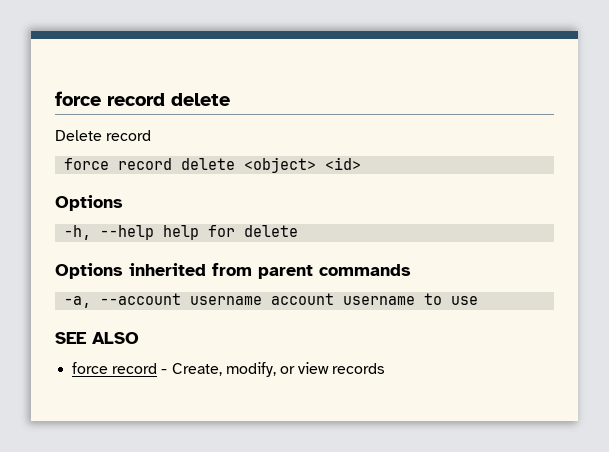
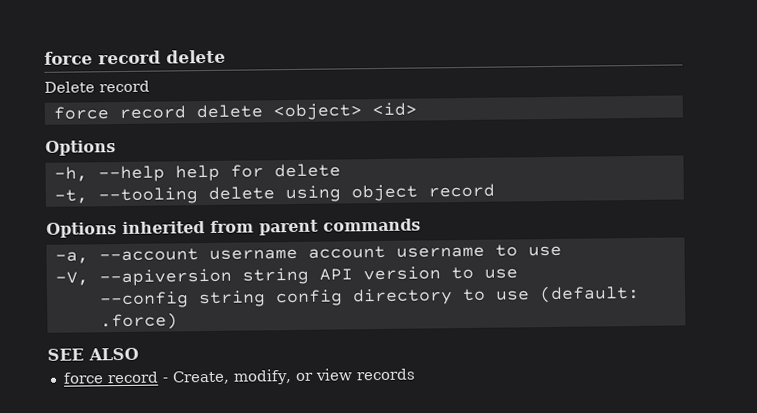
(299, 231) none -> [53,183,495,205] // -t, --tooling delete using object record
(479, 300) none -> [54,266,518,287] [98,284,640,309] [99,312,178,331] // -V, --apiversion string API version to use // --config string config directory to use (default: .force)

